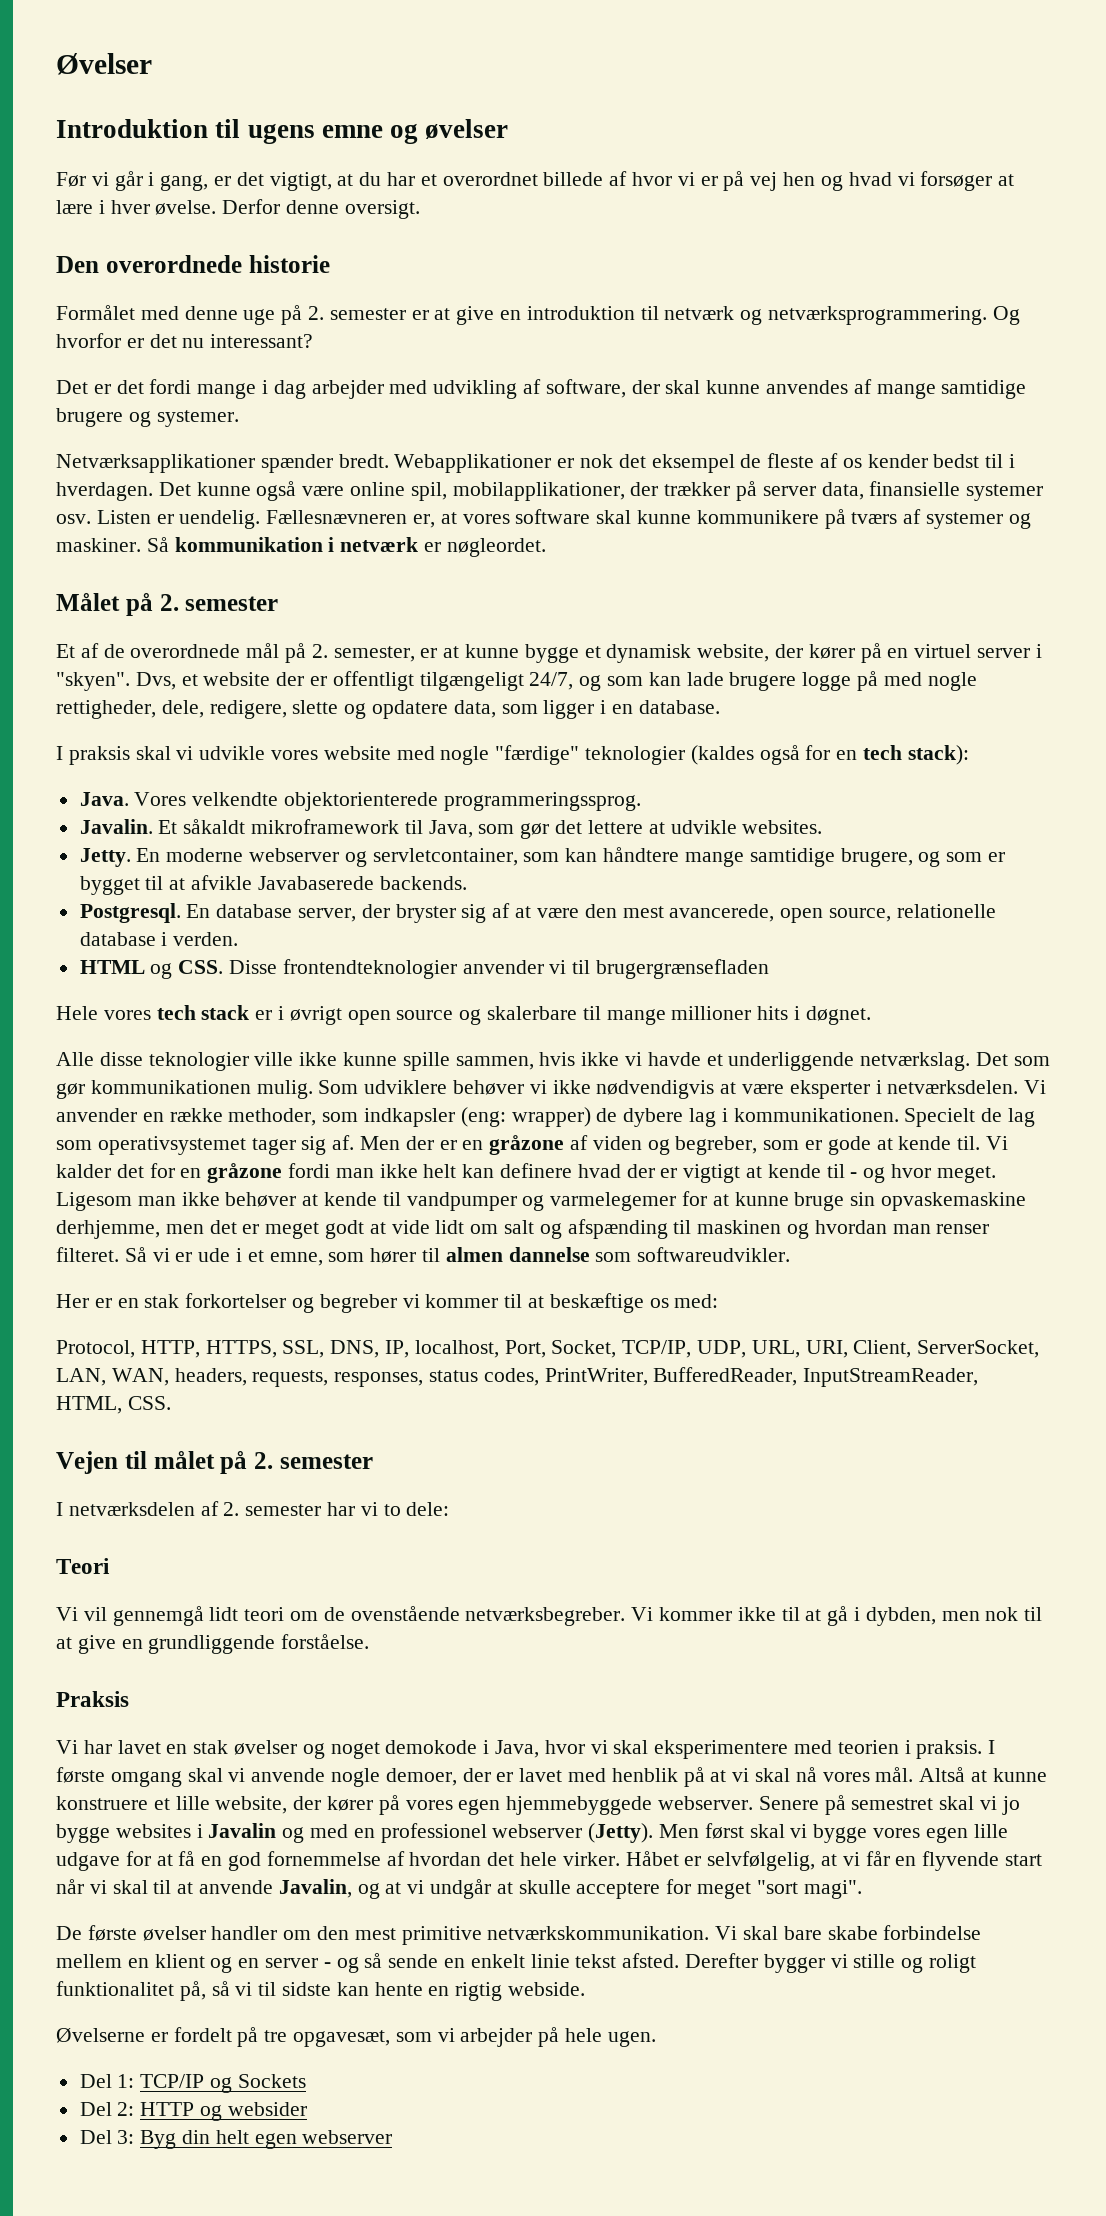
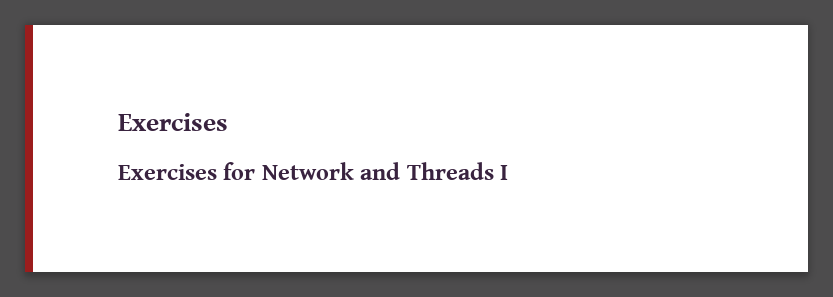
[56,53,152,75] [56,119,509,144] [56,171,1015,191] [56,199,420,219] [56,255,330,273] [56,305,1020,325] [56,333,314,348] [56,379,1027,399] [56,408,239,427] [56,453,1016,473] [56,481,1044,501] [56,509,1031,529] [56,537,546,557] [56,592,279,616] [56,643,1042,663] [56,671,977,691] [56,700,720,719] [56,745,969,765] [79,792,641,811] [79,819,823,839] [79,847,1005,867] [79,875,467,895] [79,903,996,923] [79,932,239,946] [79,959,770,979] [56,1005,871,1025] [56,1052,1050,1071] [56,1080,1047,1099] [56,1107,1036,1127] [56,1135,1009,1155] [56,1163,996,1183] [56,1191,1027,1211] [56,1219,990,1239] [56,1247,791,1266] [56,1293,719,1313] [56,1340,1040,1358] [56,1367,979,1387] [56,1396,171,1414] [56,1450,373,1474] [56,1501,450,1516] [56,1558,110,1574] [56,1606,1043,1626] [56,1634,370,1654] [56,1691,129,1707] [56,1740,996,1759] [56,1767,1047,1787] [56,1795,1020,1815] [56,1823,1008,1843] [56,1851,1043,1871] [56,1879,862,1899] [56,1925,982,1945] [56,1953,977,1973] [56,1981,586,2001] [56,2027,656,2047] [79,2074,306,2093] [79,2102,307,2121] [79,2130,393,2149] Øvelser // Introduktion til ugens emne og øvelser // Før vi går i gang, er det vigtigt, at du har et overordnet billede af hvor vi er på vej hen og hvad vi forsøger at lære i hver øvelse. Derfor denne oversigt. // Den overordnede historie // Formålet med denne uge på 2. semester er at give en introduktion til netværk og netværksprogrammering. Og hvorfor er det nu interessant? // Det er det fordi mange i dag arbejder med udvikling af software, der skal kunne anvendes af mange samtidige brugere og systemer. // Netværksapplikationer spænder bredt. Webapplikationer er nok det eksempel de fleste af os kender bedst til i hverdagen. Det kunne også være online spil, mobilapplikationer, der trækker på server data, finansielle systemer osv. Listen er uendelig. Fællesnævneren er, at vores software skal kunne kommunikere på tværs af systemer og maskiner. Så kommunikation i netværk er nøgleordet. // Målet på 2. semester // Et af de overordnede mål på 2. semester, er at kunne bygge et dynamisk website, der kører på en virtuel server i "skyen". Dvs, et website der er offentligt tilgængeligt 24/7, og som kan lade brugere logge på med nogle rettigheder, dele, redigere, slette og opdatere data, som ligger i en database. // I praksis skal vi udvikle vores website med nogle "færdige" teknologier (kaldes også for en tech stack): // Java. Vores velkendte objektorienterede programmeringssprog. // Javalin. Et såkaldt mikroframework til Java, som gør det lettere at udvikle websites. // Jetty. En moderne webserver og servletcontainer, som kan håndtere mange samtidige brugere, og som er bygget til at afvikle Javabaserede backends. // Postgresql. En database server, der bryster sig af at være den mest avancerede, open source, relationelle database i verden. // HTML og CSS. Disse frontendteknologier anvender vi til brugergrænsefladen // Hele vores tech stack er i øvrigt open source og skalerbare til mange millioner hits i døgnet. // Alle disse teknologier ville ikke kunne spille sammen, hvis ikke vi havde et underliggende netværkslag. Det som gør kommunikationen mulig. Som udviklere behøver vi ikke nødvendigvis at være eksperter i netværksdelen. Vi anvender en række methoder, som indkapsler (eng: wrapper) de dybere lag i kommunikationen. Specielt de lag som operativsystemet tager sig af. Men der er en gråzone af viden og begreber, som er gode at kende til. Vi kalder det for en gråzone fordi man ikke helt kan definere hvad der er vigtigt at kende til - og hvor meget. Ligesom man ikke behøver at kende til vandpumper og varmelegemer for at kunne bruge sin opvaskemaskine derhjemme, men det er meget godt at vide lidt om salt og afspænding til maskinen og hvordan man renser filteret. Så vi er ude i et emne, som hører til almen dannelse som softwareudvikler. // Her er en stak forkortelser og begreber vi kommer til at beskæftige os med: // Protocol, HTTP, HTTPS, SSL, DNS, IP, localhost, Port, Socket, TCP/IP, UDP, URL, URI, Client, ServerSocket, LAN, WAN, headers, requests, responses, status codes, PrintWriter, BufferedReader, InputStreamReader, HTML, CSS. // Vejen til målet på 2. semester // I netværksdelen af 2. semester har vi to dele: // Teori // Vi vil gennemgå lidt teori om de ovenstående netværksbegreber. Vi kommer ikke til at gå i dybden, men nok til at give en grundliggende forståelse. // Praksis // Vi har lavet en stak øvelser og noget demokode i Java, hvor vi skal eksperimentere med teorien i praksis. I første omgang skal vi anvende nogle demoer, der er lavet med henblik på at vi skal nå vores mål. Altså at kunne konstruere et lille website, der kører på vores egen hjemmebyggede webserver. Senere på semestret skal vi jo bygge websites i Javalin og med en professionel webserver (Jetty). Men først skal vi bygge vores egen lille udgave for at få en god fornemmelse af hvordan det hele virker. Håbet er selvfølgelig, at vi får en flyvende start når vi skal til at anvende Javalin, og at vi undgår at skulle acceptere for meget "sort magi". // De første øvelser handler om den mest primitive netværkskommunikation. Vi skal bare skabe forbindelse mellem en klient og en server - og så sende en enkelt linie tekst afsted. Derefter bygger vi stille og roligt funktionalitet på, så vi til sidste kan hente en rigtig webside. // Øvelserne er fordelt på tre opgavesæt, som vi arbejder på hele ugen. // Del 1: TCP/IP og Sockets // Del 2: HTTP og websider // Del 3: Byg din helt egen webserver -> [118,113,228,131] [118,162,509,180] Exercises // Exercises for Network and Threads I

